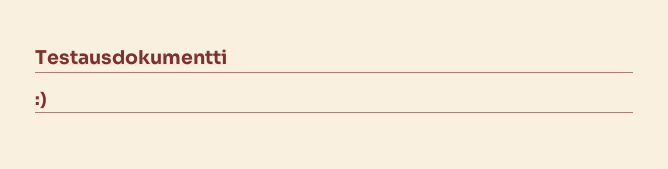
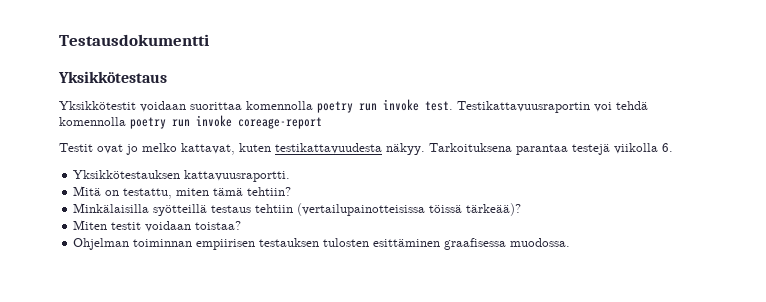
[35,91,47,109] :) -> [58,71,167,83] [59,99,648,113] [59,115,322,129] [59,143,673,155] [73,170,291,182] [73,186,292,199] [73,203,522,216] [73,220,242,232] [73,238,571,250] Yksikkötestaus // Yksikkötestit voidaan suorittaa komennolla poetry run invoke test. Testikattavuusraportin voi tehdä komennolla poetry run invoke coreage-report // Testit ovat jo melko kattavat, kuten testikattavuudesta näkyy. Tarkoituksena parantaa testejä viikolla 6. // Yksikkötestauksen kattavuusraportti. // Mitä on testattu, miten tämä tehtiin? // Minkälaisilla syötteillä testaus tehtiin (vertailupainotteisissa töissä tärkeää)? // Miten testit voidaan toistaa? // Ohjelman toiminnan empiirisen testauksen tulosten esittäminen graafisessa muodossa.

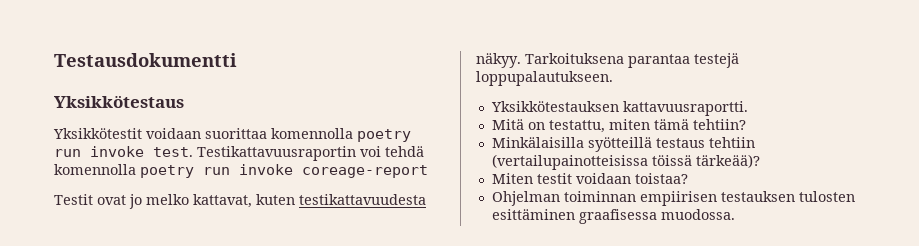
[614,143,673,154] viikolla 6. -> [476,71,613,86] loppupalautukseen.

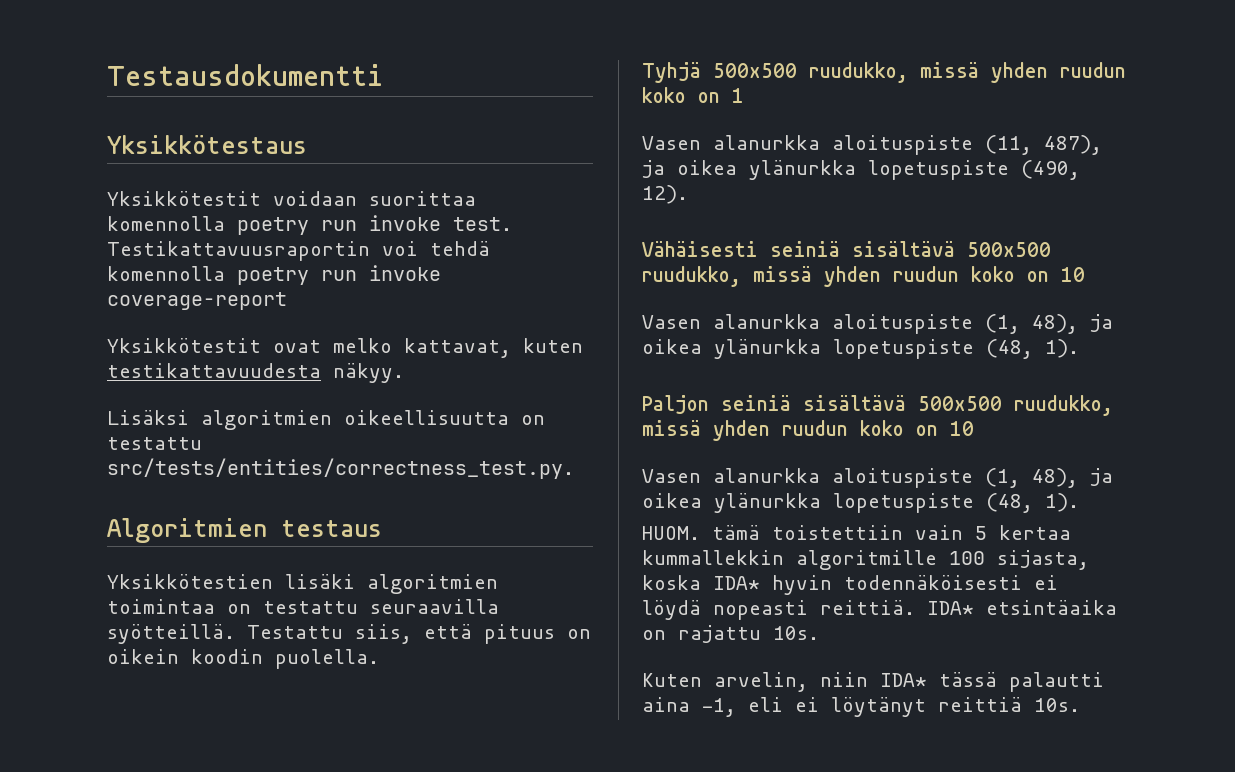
[302,165,428,178] [54,194,142,209] coreage-report // Testit ovat jo -> [107,292,287,310] [107,338,321,353] coverage-report // Yksikkötestit ovat
[525,53,739,68] [476,71,613,86] [490,101,748,116] [491,119,746,133] [491,137,755,152] [491,154,760,170] [491,173,688,184] [491,191,855,206] [491,209,735,224] Tarkoituksena parantaa testejä loppupalautukseen. // Yksikkötestauksen kattavuusraportti. // Mitä on testattu, miten tämä tehtiin? // Minkälaisilla syötteillä testaus tehtiin (vertailupainotteisissa töissä tärkeää)? // Miten testit voidaan toistaa? // Ohjelman toiminnan empiirisen testauksen tulosten esittäminen graafisessa muodossa. -> [107,410,545,430] [107,437,202,450] [107,458,574,479] [107,518,382,543] [107,574,498,594] [107,599,499,614] [107,624,591,644] [107,649,379,669] [642,62,1126,83] [642,87,744,103] [642,135,1102,155] [642,160,1080,180] [642,185,688,204] [642,241,1051,257] [642,266,1085,287] [642,314,1113,334] [642,339,1079,359] [642,395,1113,416] [642,420,974,441] [642,468,1113,488] [642,493,1079,513] [642,525,1071,540] [642,550,1089,570] [642,575,1058,595] [642,600,1117,620] [642,625,819,643] [642,672,1104,692] [642,697,1080,717] // Lisäksi algoritmien oikeellisuutta on testattu src/tests/entities/correctness_test.py. // Algoritmien testaus // Yksikkötestien lisäki algoritmien toimintaa on testattu seuraavilla syötteillä. Testattu siis, että pituus on oikein koodin puolella. // Tyhjä 500x500 ruudukko, missä yhden ruudun koko on 1 // Vasen alanurkka aloituspiste (11, 487), ja oikea ylänurkka lopetuspiste (490, 12). // Vähäisesti seiniä sisältävä 500x500 ruudukko, missä yhden ruudun koko on 10 // Vasen alanurkka aloituspiste (1, 48), ja oikea ylänurkka lopetuspiste (48, 1). // Paljon seiniä sisältävä 500x500 ruudukko, missä yhden ruudun koko on 10 // Vasen alanurkka aloituspiste (1, 48), ja oikea ylänurkka lopetuspiste (48, 1). // HUOM. tämä toistettiin vain 5 kertaa kummallekkin algoritmille 100 sijasta, koska IDA* hyvin todennäköisesti ei löydä nopeasti reittiä. IDA* etsintäaika on rajattu 10s. // Kuten arvelin, niin IDA* tässä palautti aina -1, eli ei löytänyt reittiä 10s.

